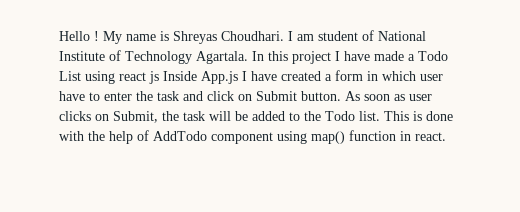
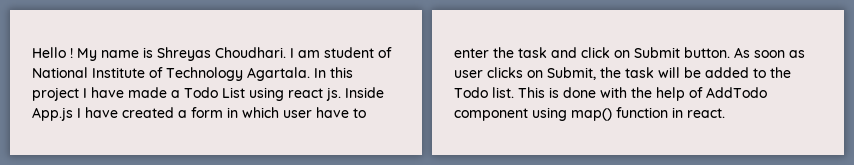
[149,71,159,84] js -> [326,87,341,101] js.

